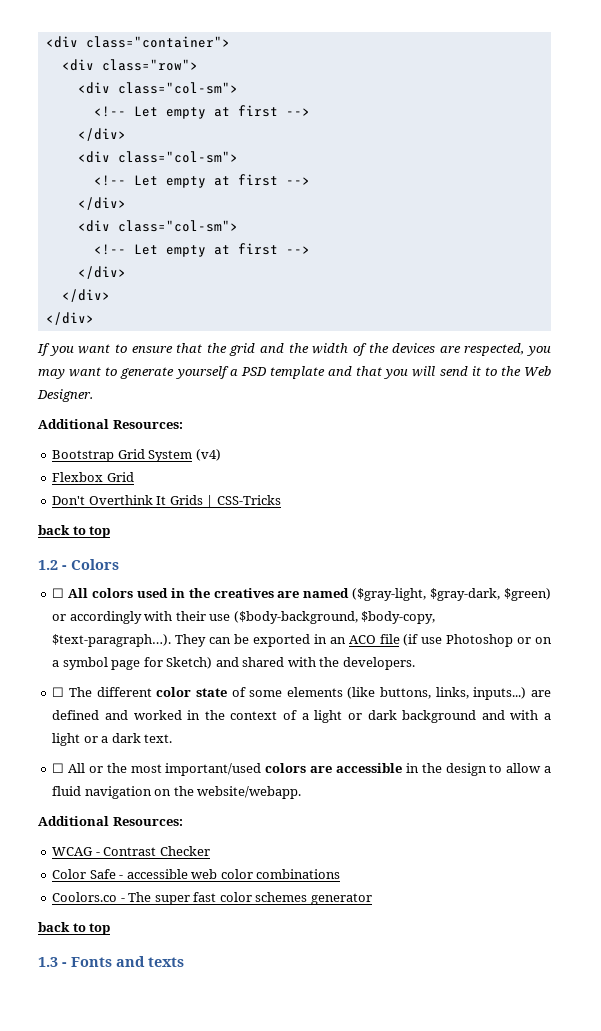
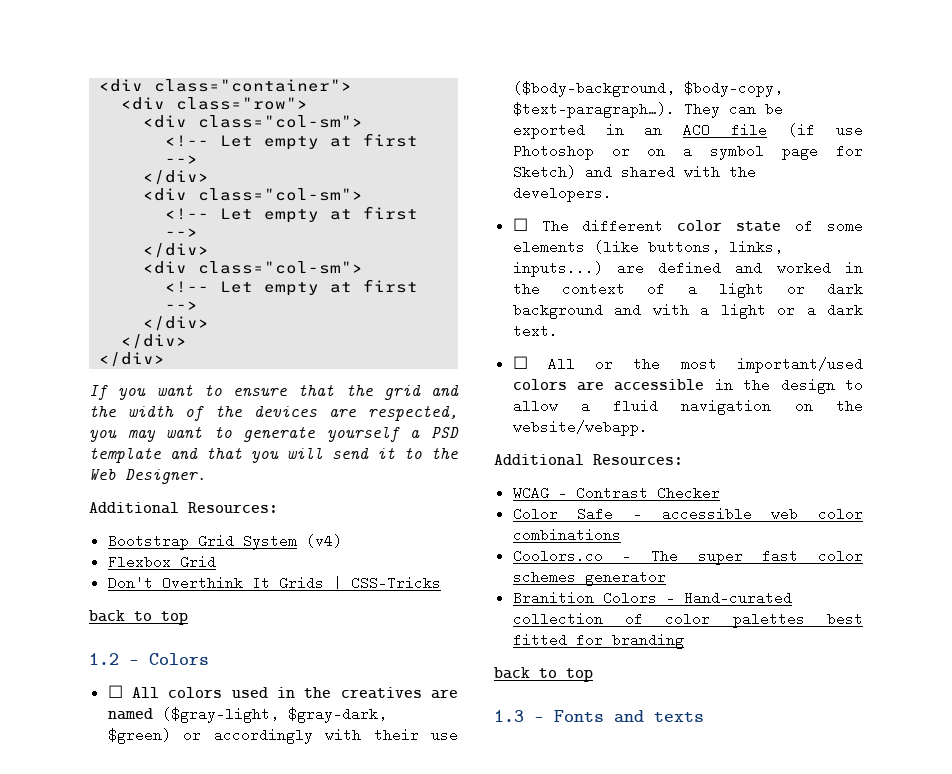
(372, 899) none -> [512,591,792,605] [512,612,863,628] [512,633,684,649] // Branition Colors - Hand-curated collection of color palettes best fitted for branding

